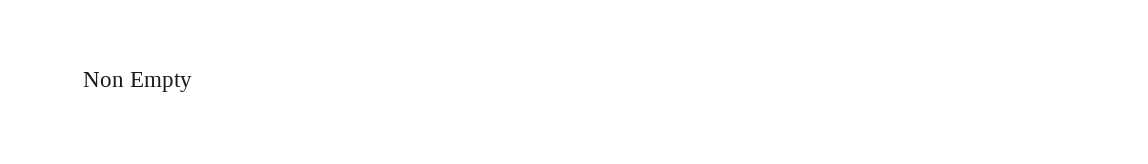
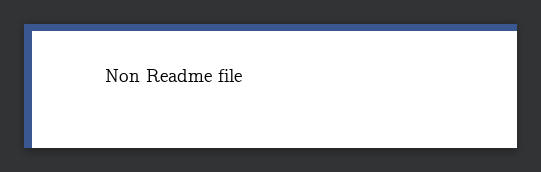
[130,72,193,92] Empty -> [146,69,242,82] Readme file

